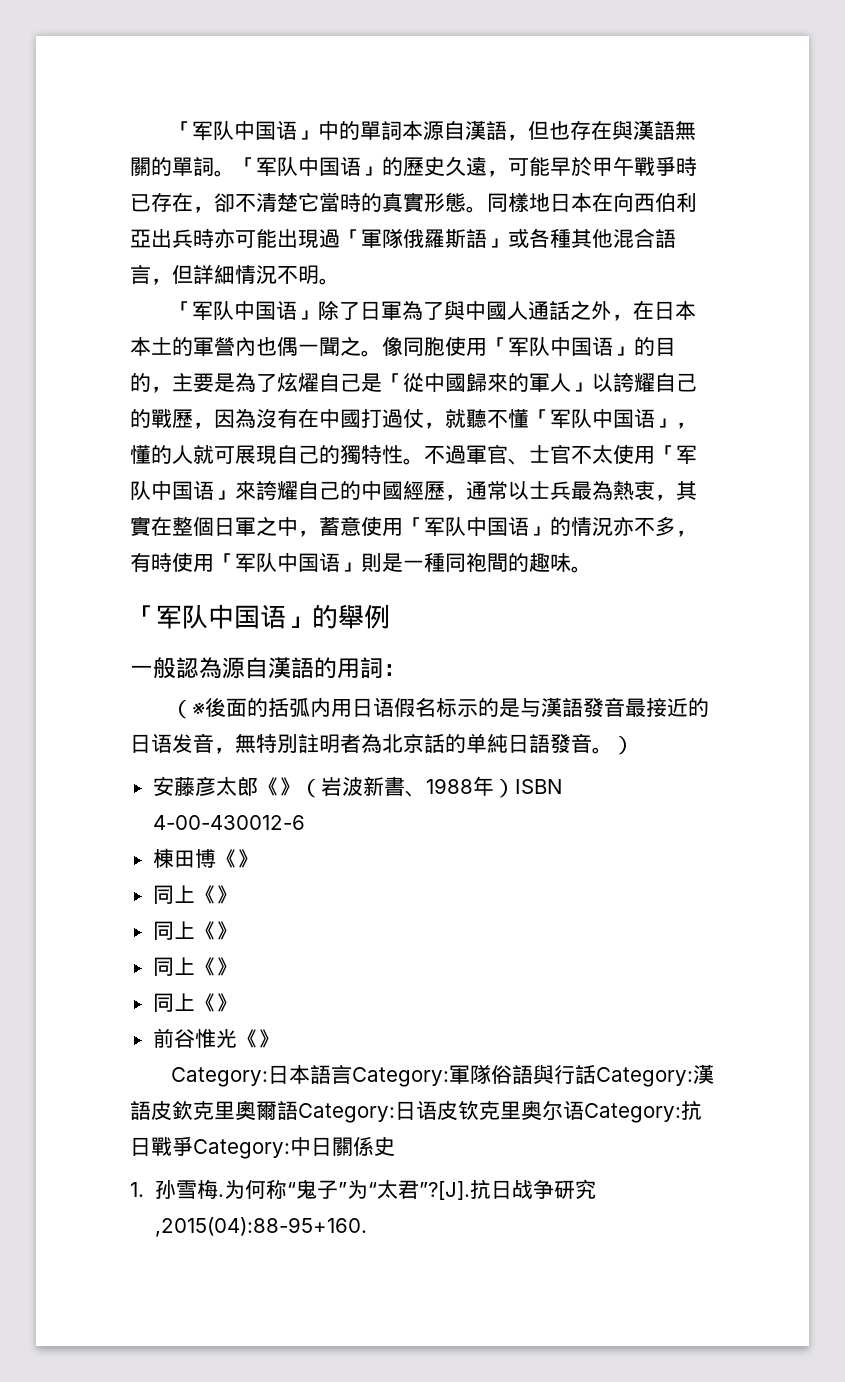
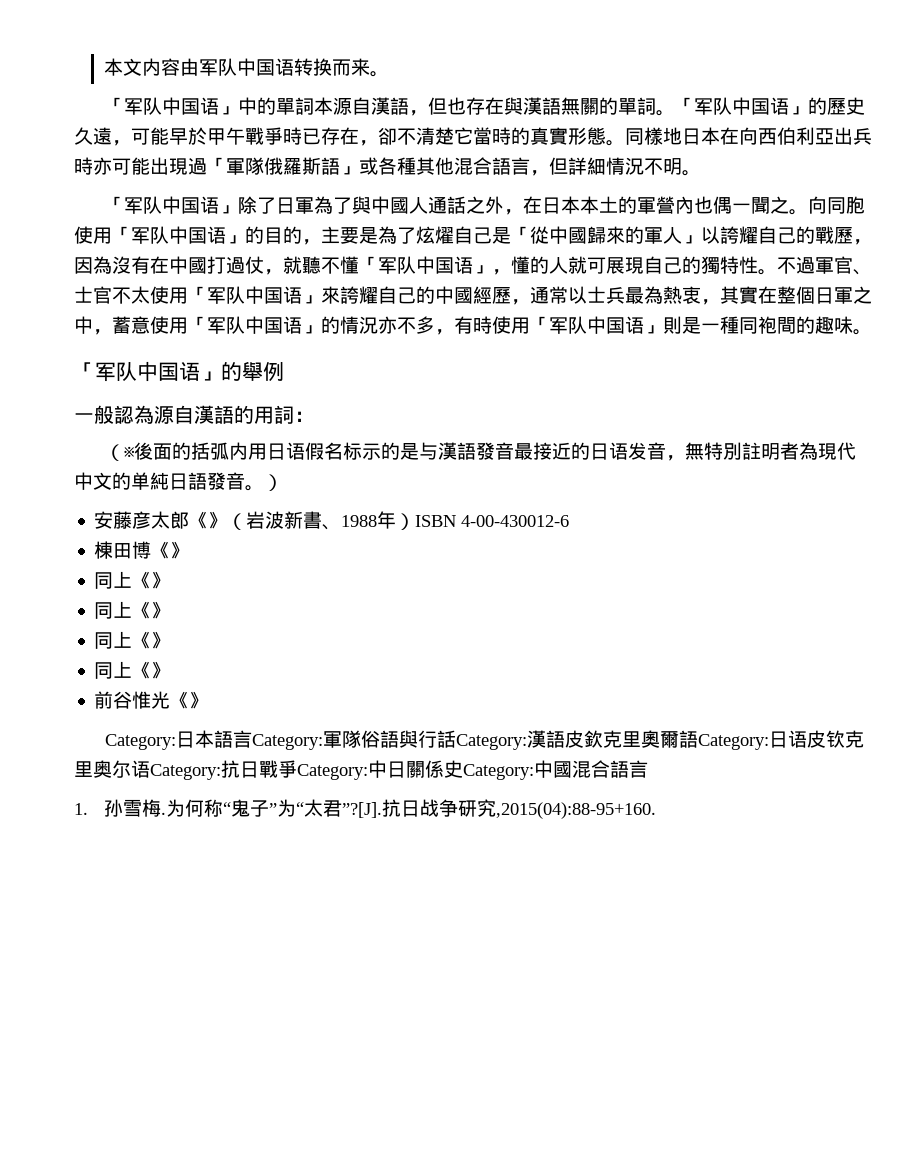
(170, 129) none -> [103,58,389,77] 本文内容由军队中国语转换而来。 //
[382,336,403,356] 像 -> [808,196,828,214] 向
[382,733,445,753] 北京話 -> [818,442,857,460] [74,472,112,490] 現代中文
(395, 1146) none -> [463,760,648,780] Category:中國混合語言

